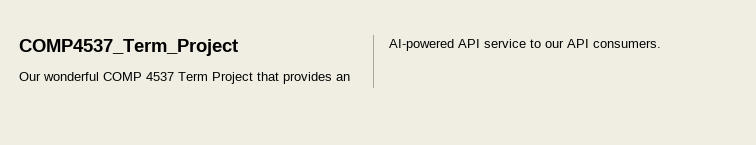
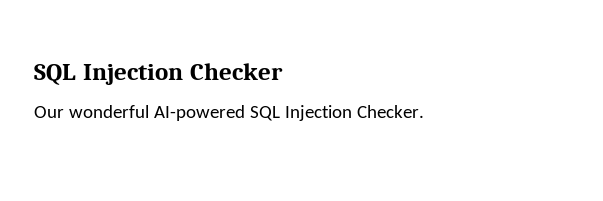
[19,39,238,56] COMP4537_Term_Project -> [34,63,283,85] SQL Injection Checker
[103,72,350,84] [389,39,661,51] COMP 4537 Term Project that provides an AI-powered API service to our API consumers. -> [153,105,424,121] AI-powered SQL Injection Checker.

